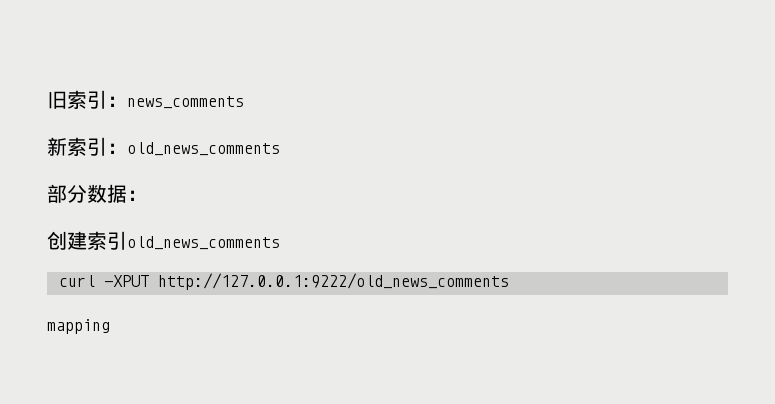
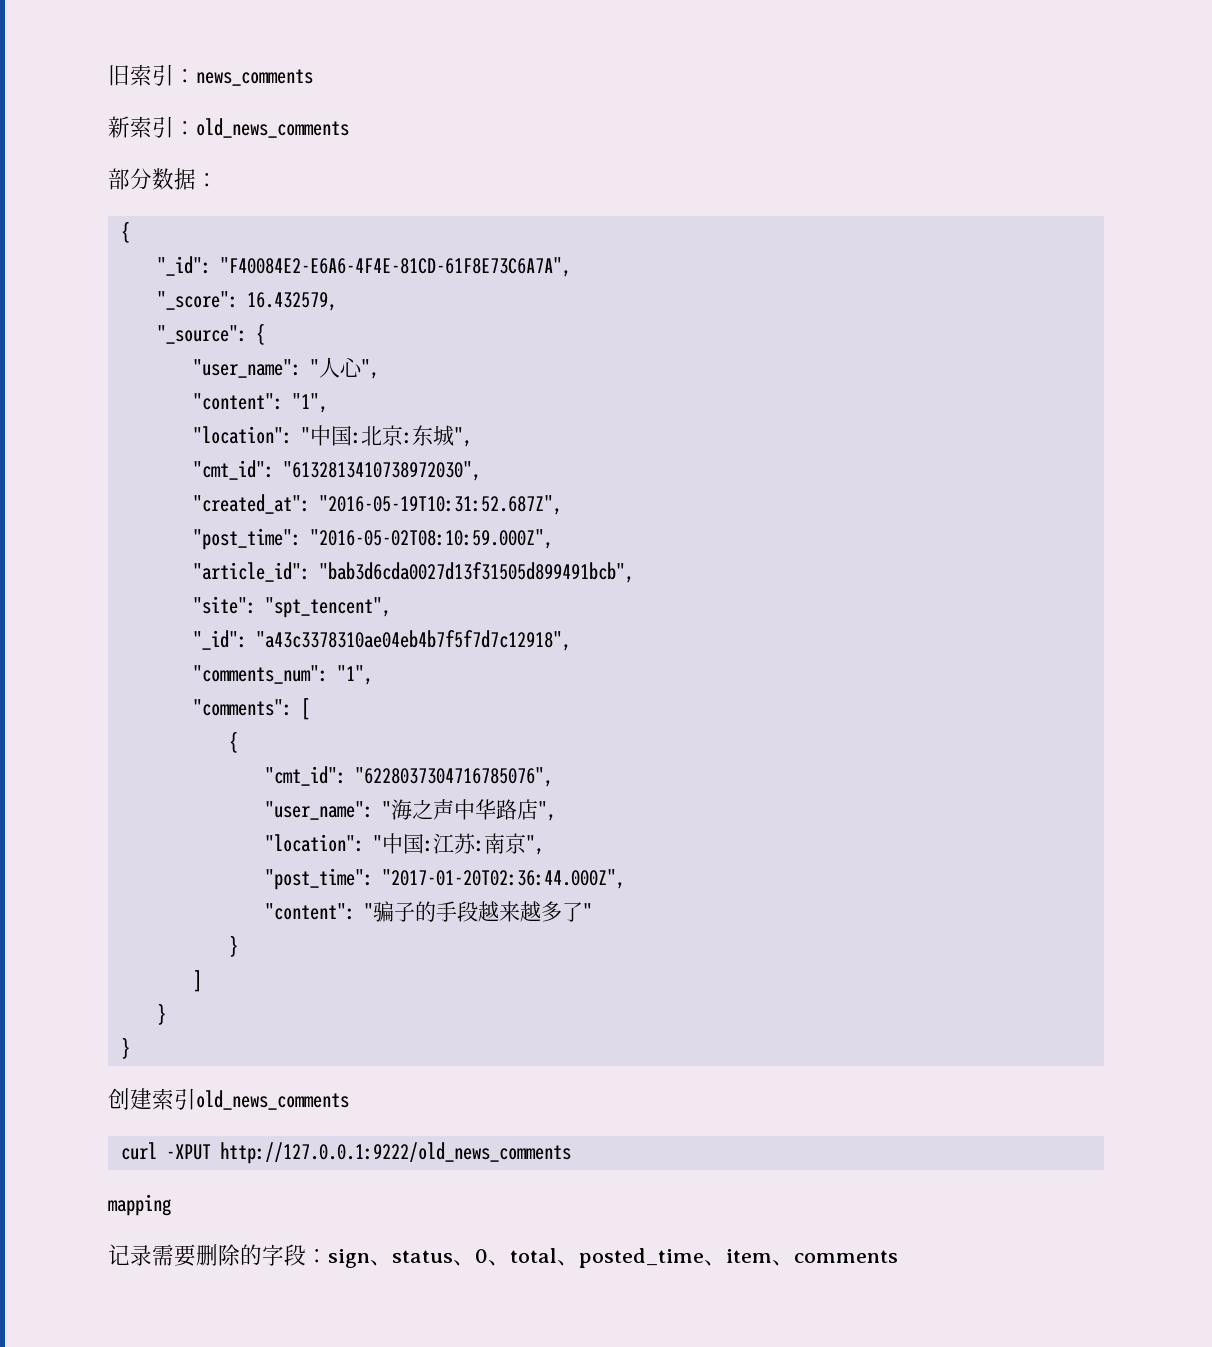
(147, 195) none -> [120,221,130,243] [156,256,571,277] [156,291,337,311] [156,323,265,345] [192,357,379,379] [192,393,328,413] [192,425,472,447] [192,460,481,481] [192,494,562,515] [192,528,553,550] [192,562,634,583] [192,596,391,618] [192,630,571,651] [192,665,373,685] [192,698,310,720] [228,731,238,753] [264,766,553,787] [264,799,556,821] [264,833,544,855] [264,868,625,890] [264,901,592,922] [228,935,238,957] [192,970,202,992] [156,1003,166,1025] [120,1037,130,1059] // { // "_id": "F40084E2-E6A6-4F4E-81CD-61F8E73C6A7A", // "_score": 16.432579, // "_source": { // "user_name": "人心", // "content": "1", // "location": "中国:北京:东城", // "cmt_id": "6132813410738972030", // "created_at": "2016-05-19T10:31:52.687Z", // "post_time": "2016-05-02T08:10:59.000Z", // "article_id": "bab3d6cda0027d13f31505d899491bcb", // "site": "spt_tencent", // "_id": "a43c3378310ae04eb4b7f5f7d7c12918", // "comments_num": "1", // "comments": [ // { // "cmt_id": "6228037304716785076", // "user_name": "海之声中华路店", // "location": "中国:江苏:南京", // "post_time": "2017-01-20T02:36:44.000Z", // "content": "骗子的手段越来越多了" // } // ] // } // }
(110, 326) none -> [108,1244,898,1268] // 记录需要删除的字段：sign、status、0、total、posted_time、item、comments

